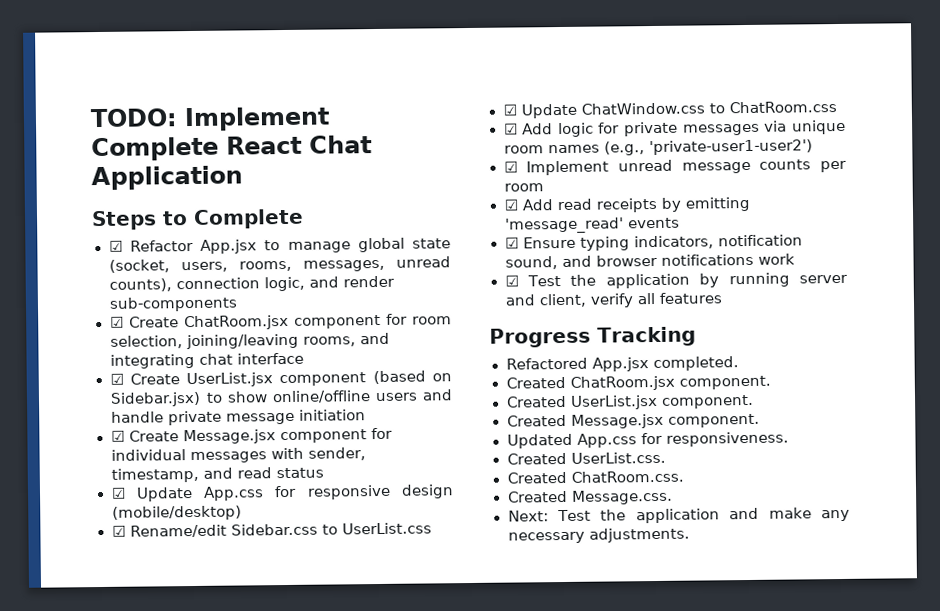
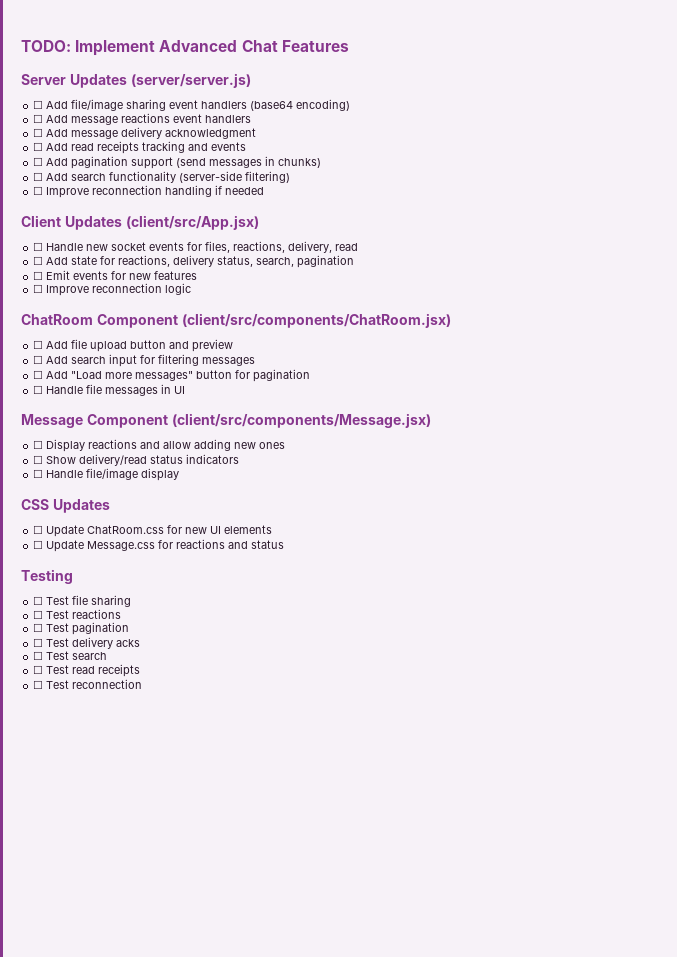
[91,135,372,162] [91,165,243,191] [91,208,304,231] [108,237,451,254] [108,256,451,273] [108,275,395,292] [108,296,238,312] [109,313,452,331] [109,332,390,350] [109,352,304,369] [109,370,452,388] [109,389,453,407] [110,409,366,426] [110,427,393,445] [110,447,366,464] [110,467,324,483] [110,484,455,502] [111,505,242,521] [111,522,433,538] [502,101,838,119] [503,119,846,138] [503,139,813,156] [503,159,847,176] [503,183,544,192] [503,196,750,213] [504,217,680,234] [504,234,803,251] [504,253,795,270] [504,272,848,289] [504,292,722,308] [489,326,696,348] [505,356,739,372] [505,375,771,391] [505,394,754,410] [506,413,760,429] [506,431,789,449] [506,451,666,465] [506,470,684,484] [507,489,673,505] [507,507,850,524] [507,527,690,544] Complete React Chat Application // Steps to Complete // ☑ Refactor App.jsx to manage global state (socket, users, rooms, messages, unread counts), connection logic, and render sub-components // ☑ Create ChatRoom.jsx component for room selection, joining/leaving rooms, and integrating chat interface // ☑ Create UserList.jsx component (based on Sidebar.jsx) to show online/offline users and handle private message initiation // ☑ Create Message.jsx component for individual messages with sender, timestamp, and read status // ☑ Update App.css for responsive design (mobile/desktop) // ☑ Rename/edit Sidebar.css to UserList.css // ☑ Update ChatWindow.css to ChatRoom.css // ☑ Add logic for private messages via unique room names (e.g., 'private-user1-user2') // ☑ Implement unread message counts per room // ☑ Add read receipts by emitting 'message_read' events // ☑ Ensure typing indicators, notification sound, and browser notifications work // ☑ Test the application by running server and client, verify all features // Progress Tracking // Refactored App.jsx completed. // Created ChatRoom.jsx component. // Created UserList.jsx component. // Created Message.jsx component. // Updated App.css for responsiveness. // Created UserList.css. // Created ChatRoom.css. // Created Message.css. // Next: Test the application and make any necessary adjustments. -> [159,40,349,52] [21,73,251,88] [33,99,351,111] [33,113,252,125] [33,127,257,139] [33,141,247,154] [33,156,322,169] [33,171,291,183] [33,185,265,198] [21,215,259,230] [33,241,359,253] [33,255,355,268] [33,270,198,280] [33,283,192,296] [21,313,451,328] [33,339,234,352] [33,354,256,367] [33,369,311,382] [33,384,186,396] [21,413,431,428] [33,439,286,452] [33,454,240,466] [33,468,180,481] [21,499,110,513] [33,525,273,537] [33,539,285,552] [21,569,73,584] [33,595,132,607] [33,609,122,619] [33,622,130,635] [33,637,141,649] [33,651,108,660] [33,664,141,677] [33,679,143,689] Advanced Chat Features // Server Updates (server/server.js) // ☐ Add file/image sharing event handlers (base64 encoding) // ☐ Add message reactions event handlers // ☐ Add message delivery acknowledgment // ☐ Add read receipts tracking and events // ☐ Add pagination support (send messages in chunks) // ☐ Add search functionality (server-side filtering) // ☐ Improve reconnection handling if needed // Client Updates (client/src/App.jsx) // ☐ Handle new socket events for files, reactions, delivery, read // ☐ Add state for reactions, delivery status, search, pagination // ☐ Emit events for new features // ☐ Improve reconnection logic // ChatRoom Component (client/src/components/ChatRoom.jsx) // ☐ Add file upload button and preview // ☐ Add search input for filtering messages // ☐ Add "Load more messages" button for pagination // ☐ Handle file messages in UI // Message Component (client/src/components/Message.jsx) // ☐ Display reactions and allow adding new ones // ☐ Show delivery/read status indicators // ☐ Handle file/image display // CSS Updates // ☐ Update ChatRoom.css for new UI elements // ☐ Update Message.css for reactions and status // Testing // ☐ Test file sharing // ☐ Test reactions // ☐ Test pagination // ☐ Test delivery acks // ☐ Test search // ☐ Test read receipts // ☐ Test reconnection

